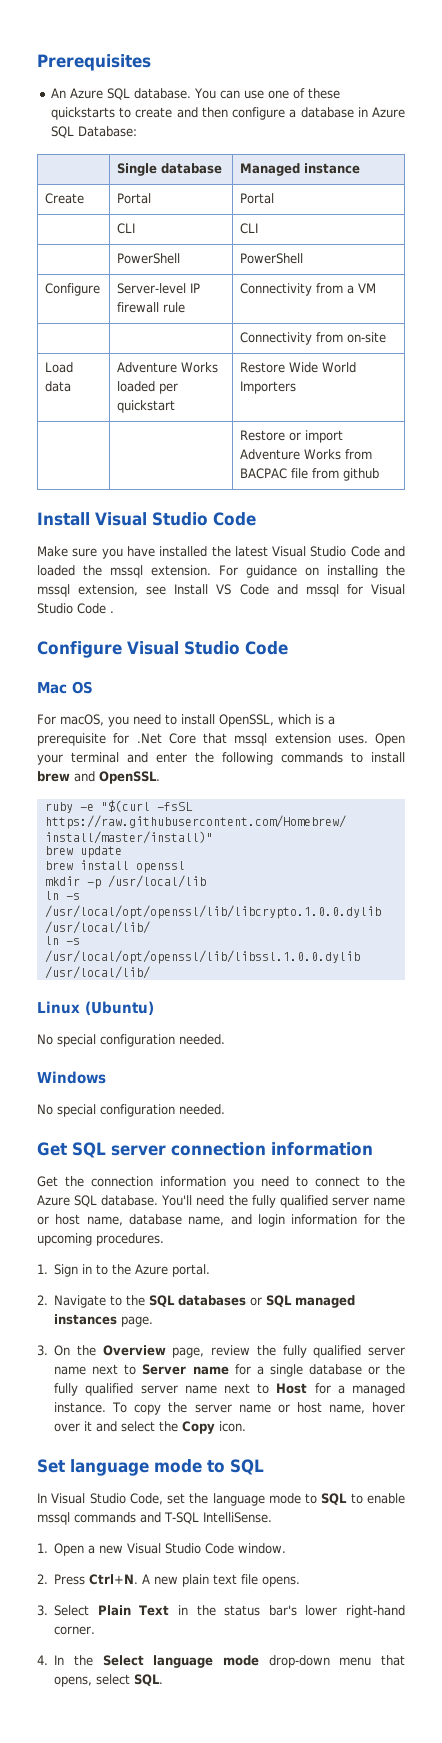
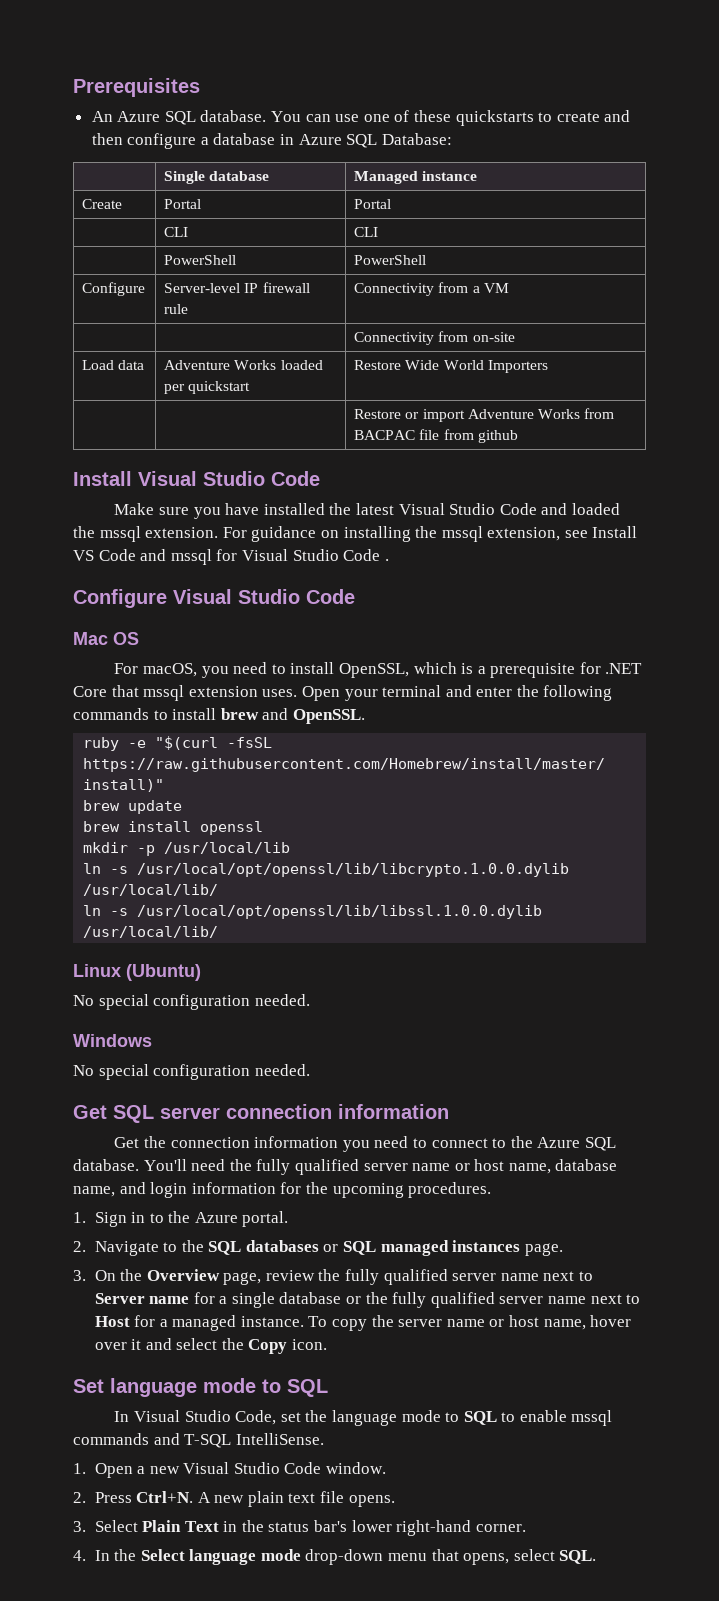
[136,733,162,744] .Net -> [605,663,643,674] .NET

